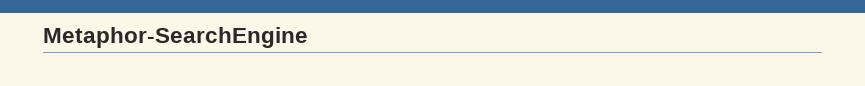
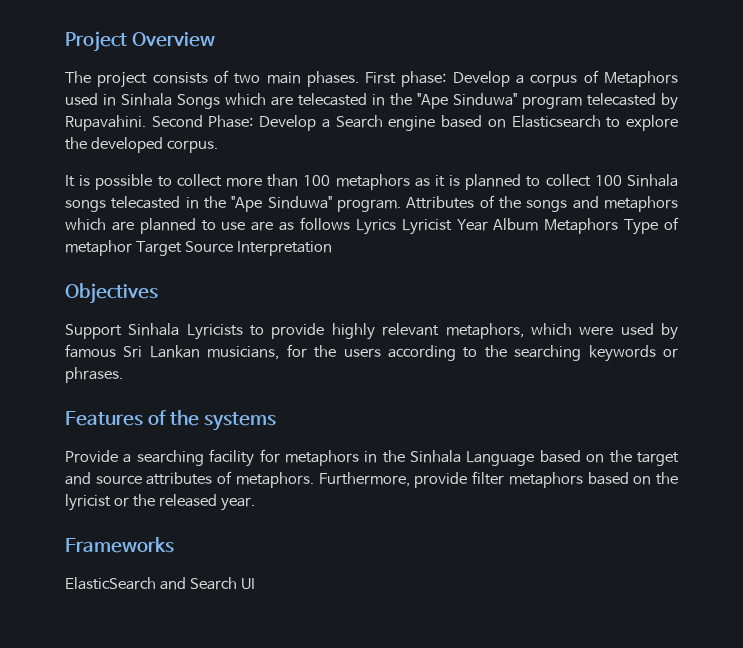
[43,27,308,48] Metaphor-SearchEngine -> [65,31,215,52] [65,70,678,88] [65,93,678,110] [65,115,679,131] [65,137,218,153] [65,174,678,190] [65,195,678,212] [65,217,679,235] [65,240,332,256] [65,283,158,304] [65,323,678,340] [65,344,678,362] [65,367,123,383] [65,410,276,431] [65,449,679,467] [65,471,679,488] [65,494,255,511] [65,537,174,553] [65,577,255,590] Project Overview // The project consists of two main phases. First phase: Develop a corpus of Metaphors used in Sinhala Songs which are telecasted in the "Ape Sinduwa" program telecasted by Rupavahini. Second Phase: Develop a Search engine based on Elasticsearch to explore the developed corpus. // It is possible to collect more than 100 metaphors as it is planned to collect 100 Sinhala songs telecasted in the "Ape Sinduwa" program. Attributes of the songs and metaphors which are planned to use are as follows Lyrics Lyricist Year Album Metaphors Type of metaphor Target Source Interpretation // Objectives // Support Sinhala Lyricists to provide highly relevant metaphors, which were used by famous Sri Lankan musicians, for the users according to the searching keywords or phrases. // Features of the systems // Provide a searching facility for metaphors in the Sinhala Language based on the target and source attributes of metaphors. Furthermore, provide filter metaphors based on the lyricist or the released year. // Frameworks // ElasticSearch and Search UI

